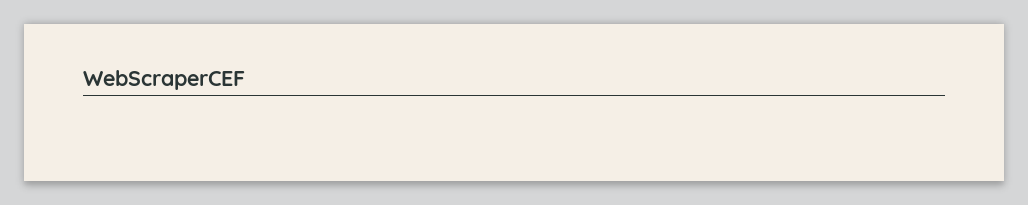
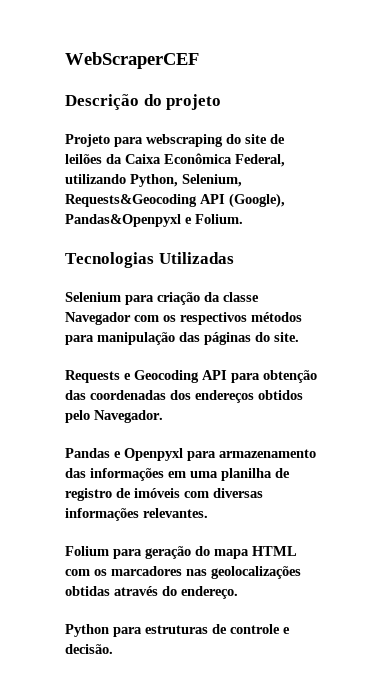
(245, 80) none -> [65,94,222,110] [65,134,285,147] [65,153,285,167] [65,174,242,187] [65,193,285,208] [65,214,243,227] [65,252,234,268] [65,292,259,305] [65,312,302,325] [65,332,299,345] [65,370,317,383] [65,390,303,403] [65,410,163,423] [65,448,316,461] [65,468,290,481] [65,488,263,501] [65,508,208,521] [65,546,297,559] [65,566,301,579] [65,586,238,599] [65,624,290,637] [65,644,113,654] // Descrição do projeto // Projeto para webscraping do site de leilões da Caixa Econômica Federal, utilizando Python, Selenium, Requests&Geocoding API (Google), Pandas&Openpyxl e Folium. // Tecnologias Utilizadas // Selenium para criação da classe Navegador com os respectivos métodos para manipulação das páginas do site. // Requests e Geocoding API para obtenção das coordenadas dos endereços obtidos pelo Navegador. // Pandas e Openpyxl para armazenamento das informações em uma planilha de registro de imóveis com diversas informações relevantes. // Folium para geração do mapa HTML com os marcadores nas geolocalizações obtidas através do endereço. // Python para estruturas de controle e decisão.

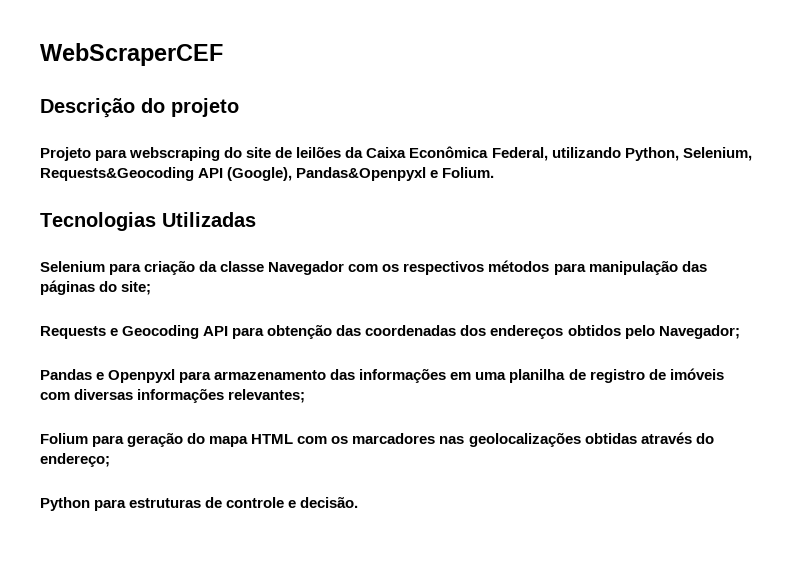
[274,332,299,342] site. -> [121,281,152,295] site;
[94,410,163,423] Navegador. -> [658,325,740,339] Navegador;
[143,508,208,518] relevantes. -> [228,389,306,403] relevantes;
[181,586,238,599] endereço. -> [40,453,110,467] endereço;

